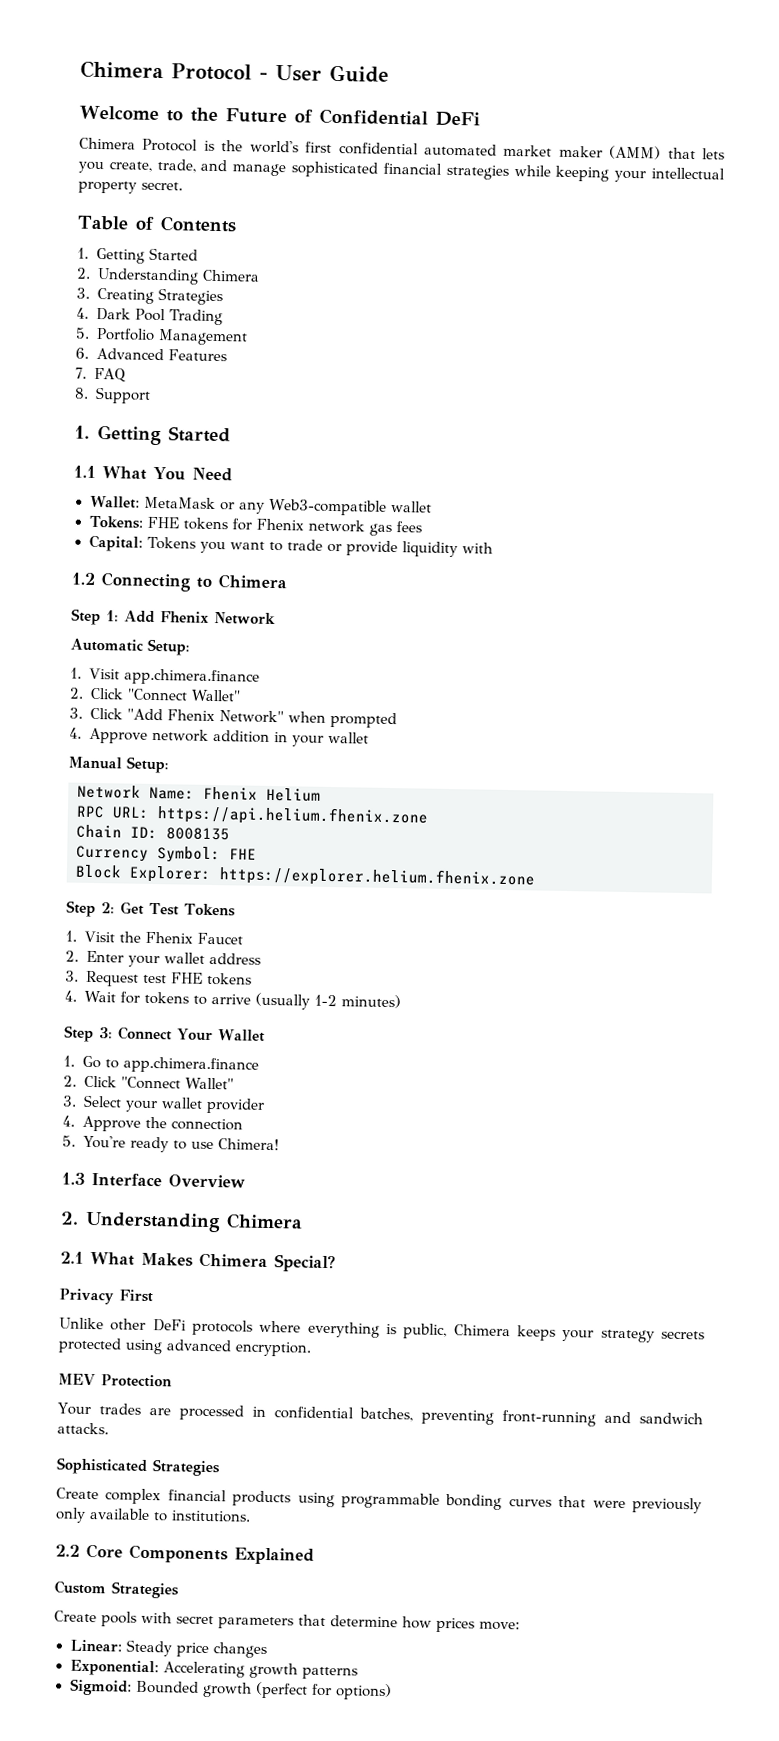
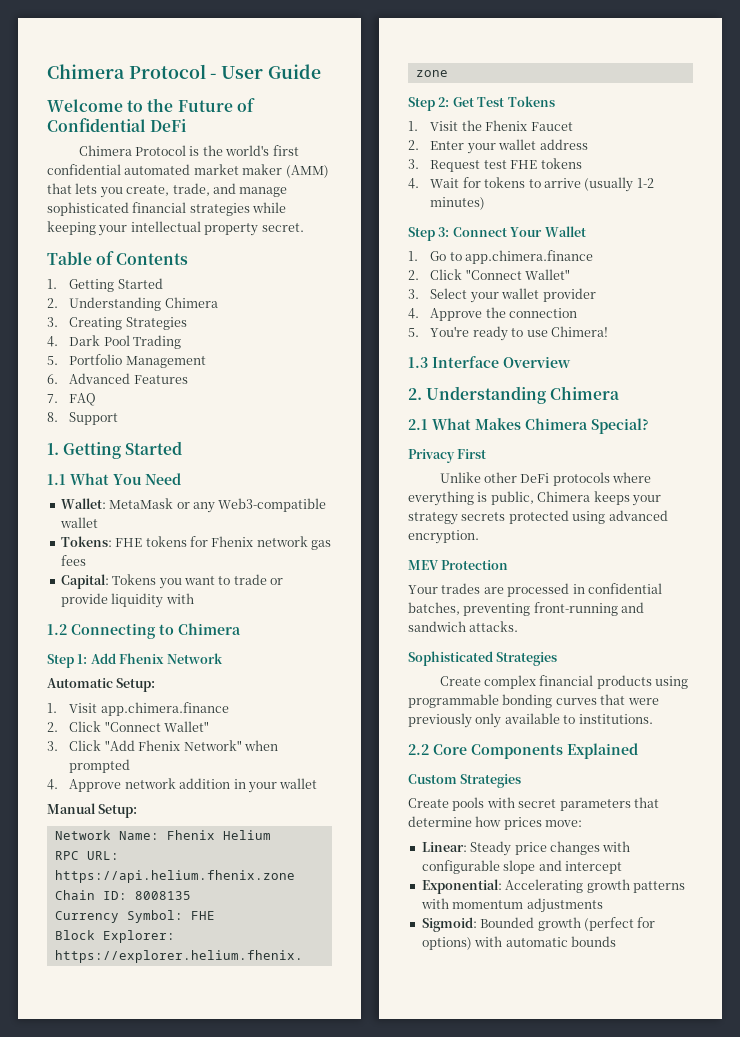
(267, 1650) none -> [602,841,631,852] [421,860,622,874] with configurable slope and intercept
(358, 1673) none -> [420,898,603,913] with momentum adjustments
(392, 1692) none -> [474,936,616,947] with automatic bounds

